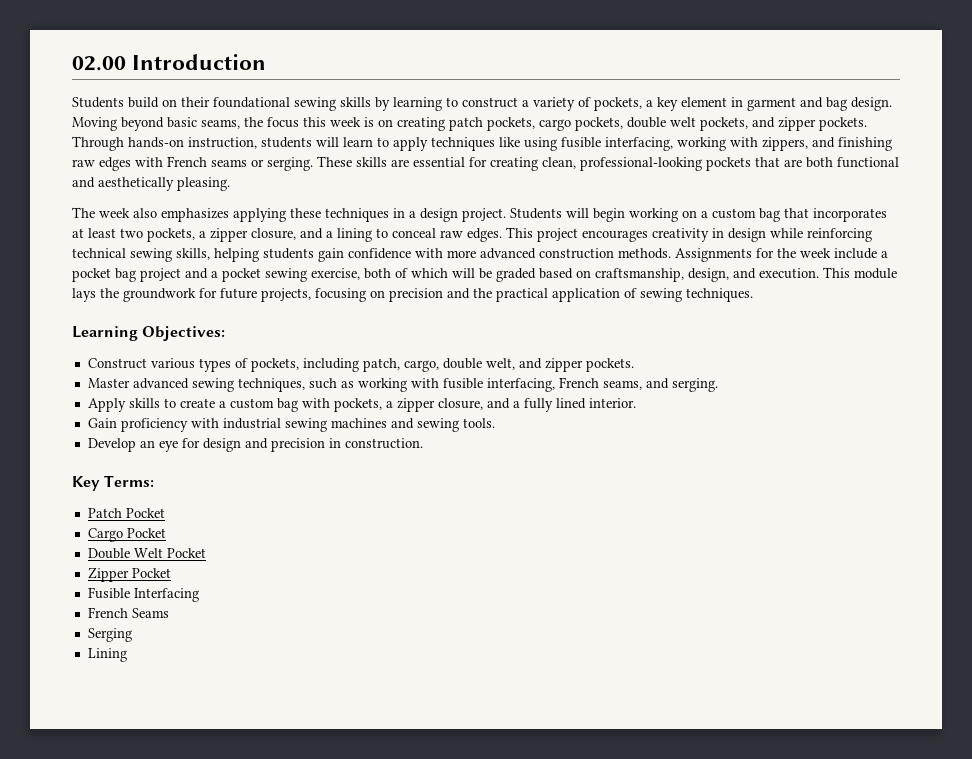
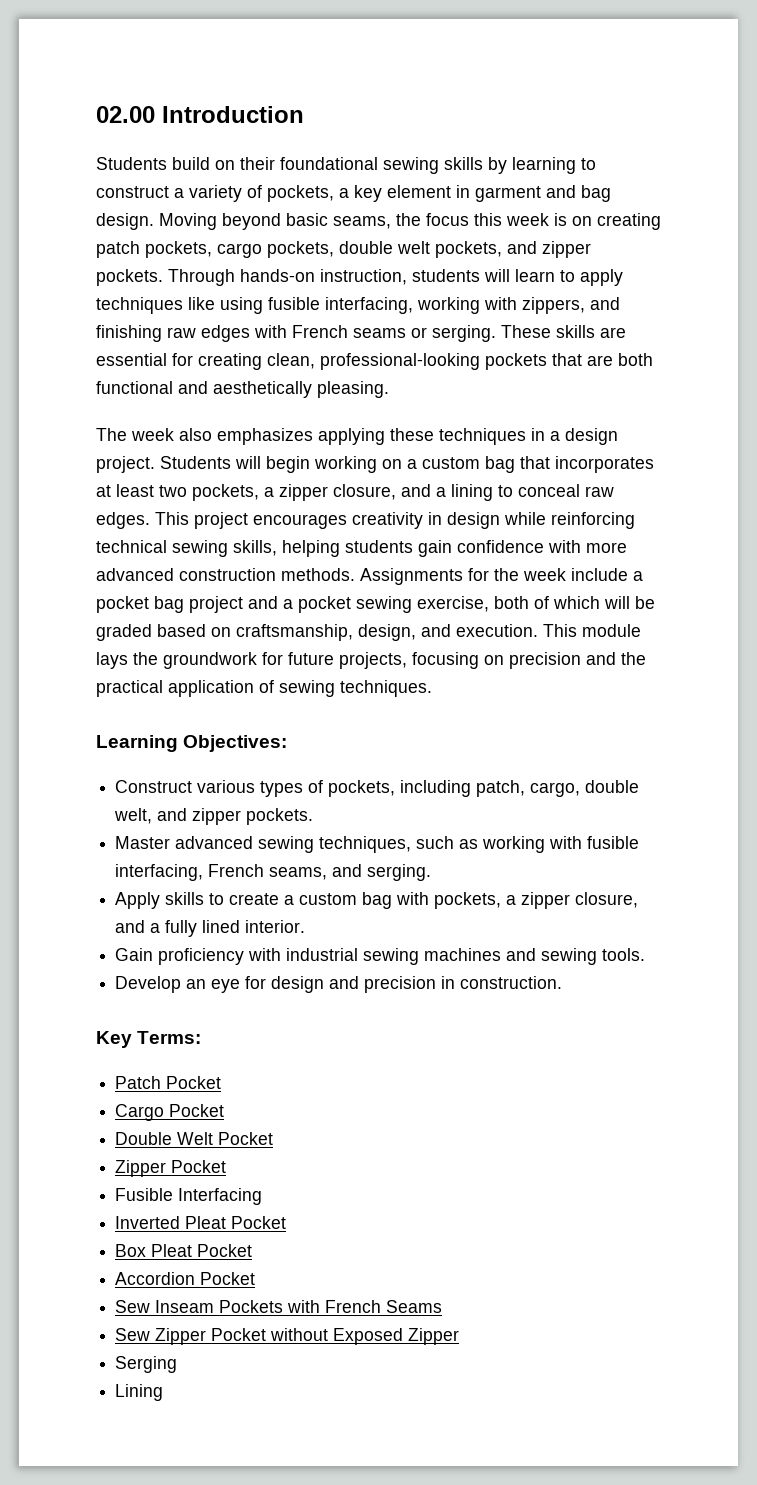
[87,607,169,618] French Seams -> [115,1216,287,1229] [115,1244,253,1257] [115,1272,256,1285] [115,1300,443,1313] [115,1328,460,1345] Inverted Pleat Pocket // Box Pleat Pocket // Accordion Pocket // Sew Inseam Pockets with French Seams // Sew Zipper Pocket without Exposed Zipper

